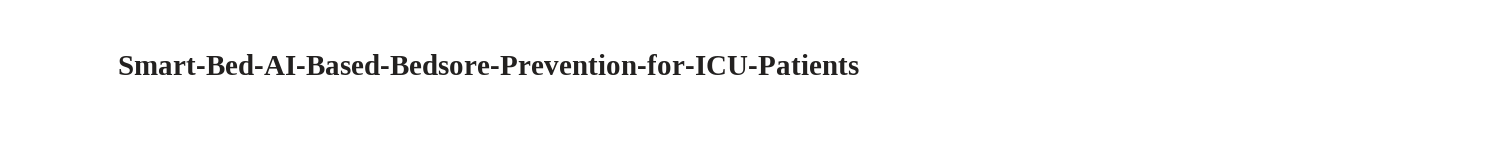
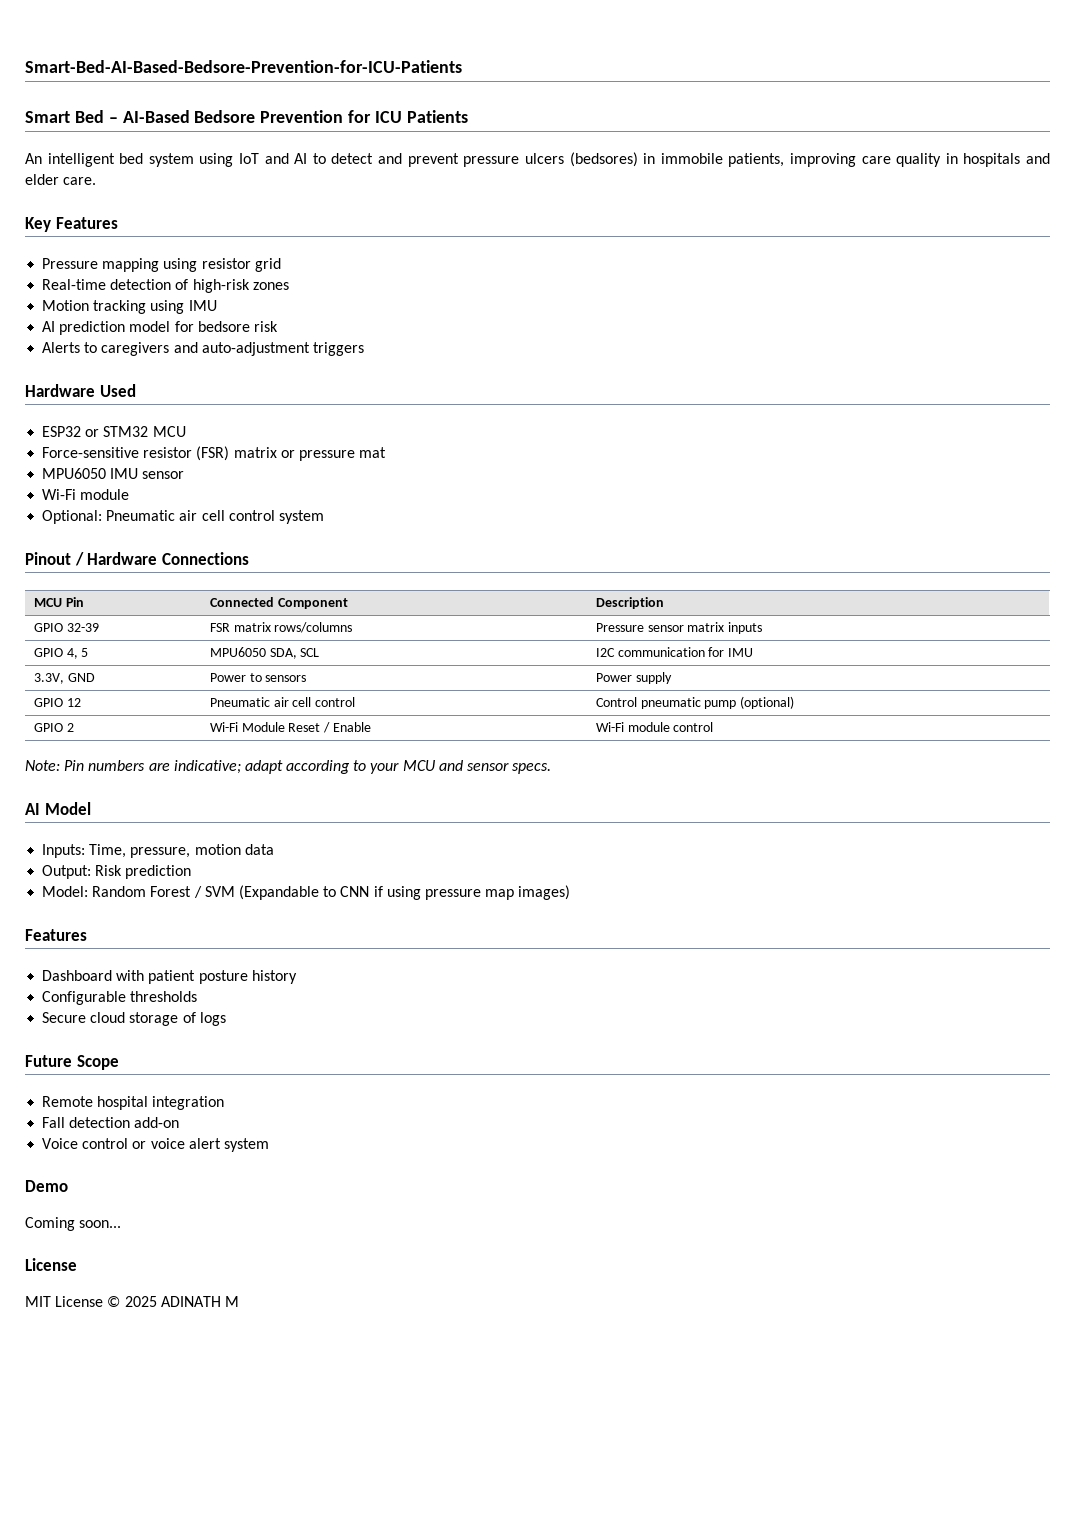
(859, 64) none -> [25,110,468,123] [25,152,1050,167] [25,174,97,185] [25,217,118,232] [42,258,281,272] [42,279,289,293] [42,300,217,314] [42,321,278,335] [42,342,364,356] [25,384,136,397] [42,426,186,437] [42,446,387,461] [42,468,185,479] [42,489,130,500] [42,510,324,524] [25,552,249,566] [33,597,84,607] [209,597,348,609] [595,597,664,609] [33,623,99,632] [209,622,353,633] [595,622,763,634] [33,648,89,659] [209,647,320,659] [595,647,754,657] [33,673,95,684] [209,673,307,682] [595,672,672,684] [33,698,81,707] [209,697,356,707] [595,696,795,709] [33,723,74,732] [209,722,371,733] [595,722,714,732] [25,760,552,774] [25,802,91,815] [42,844,274,858] [42,865,192,879] [42,885,571,900] [25,929,87,941] [42,970,297,984] [42,991,198,1005] [42,1012,226,1026] [25,1055,119,1070] [42,1096,225,1110] [42,1117,180,1128] [42,1138,269,1152] [25,1180,68,1192] [25,1217,122,1231] [25,1258,77,1271] [25,1296,239,1307] // Smart Bed – AI-Based Bedsore Prevention for ICU Patients // An intelligent bed system using IoT and AI to detect and prevent pressure ulcers (bedsores) in immobile patients, improving care quality in hospitals and elder care. // Key Features // Pressure mapping using resistor grid // Real-time detection of high-risk zones // Motion tracking using IMU // AI prediction model for bedsore risk // Alerts to caregivers and auto-adjustment triggers // Hardware Used // ESP32 or STM32 MCU // Force-sensitive resistor (FSR) matrix or pressure mat // MPU6050 IMU sensor // Wi-Fi module // Optional: Pneumatic air cell control system // Pinout / Hardware Connections // MCU Pin | Connected Component | Description // GPIO 32-39 | FSR matrix rows/columns | Pressure sensor matrix inputs // GPIO 4, 5 | MPU6050 SDA, SCL | I2C communication for IMU // 3.3V, GND | Power to sensors | Power supply // GPIO 12 | Pneumatic air cell control | Control pneumatic pump (optional) // GPIO 2 | Wi-Fi Module Reset / Enable | Wi-Fi module control // Note: Pin numbers are indicative; adapt according to your MCU and sensor specs. // AI Model // Inputs: Time, pressure, motion data // Output: Risk prediction // Model: Random Forest / SVM (Expandable to CNN if using pressure map images) // Features // Dashboard with patient posture history // Configurable thresholds // Secure cloud storage of logs // Future Scope // Remote hospital integration // Fall detection add-on // Voice control or voice alert system // Demo // Coming soon... // License // MIT License © 2025 ADINATH M

